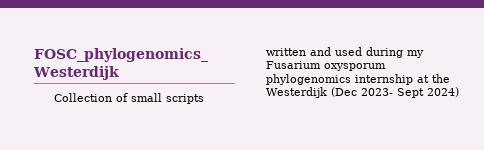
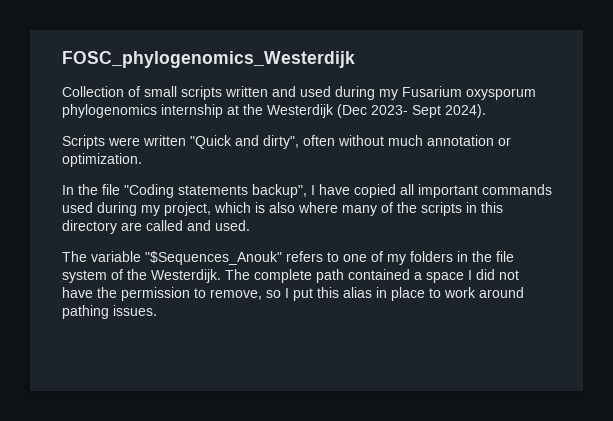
[427,87,459,97] 2024) -> [445,104,486,118] [62,135,511,149] [62,153,142,167] [62,184,552,198] [62,202,503,216] [62,220,250,234] [62,251,514,265] [62,269,519,283] [62,287,524,301] [62,305,157,319] 2024). // Scripts were written "Quick and dirty", often without much annotation or optimization. // In the file "Coding statements backup", I have copied all important commands used during my project, which is also where many of the scripts in this directory are called and used. // The variable "$Sequences_Anouk" refers to one of my folders in the file system of the Westerdijk. The complete path contained a space I did not have the permission to remove, so I put this alias in place to work around pathing issues.

